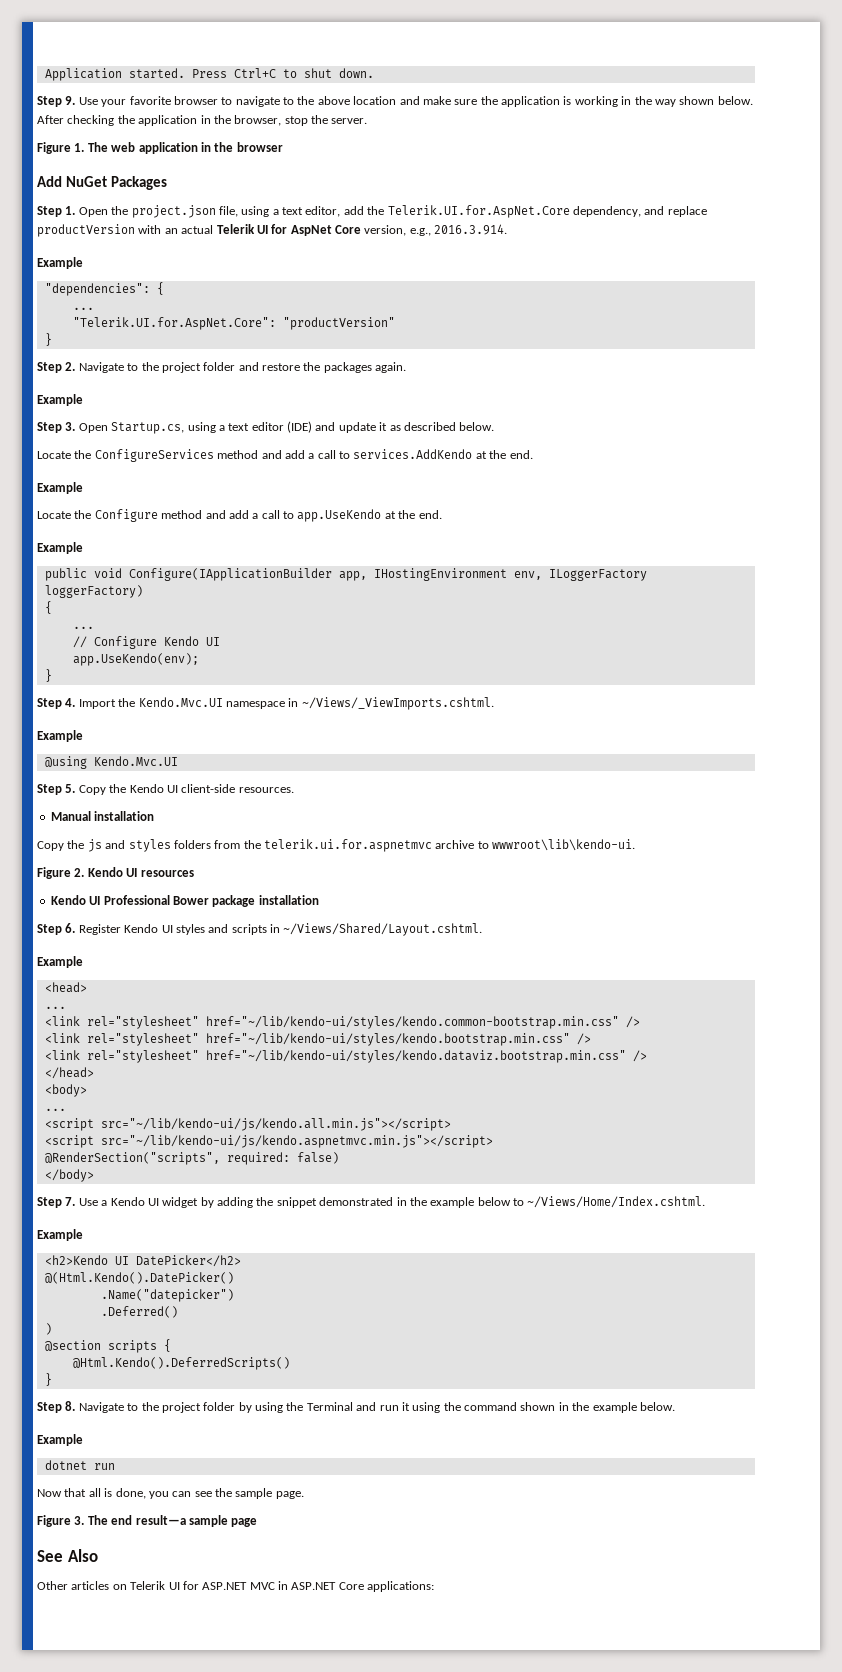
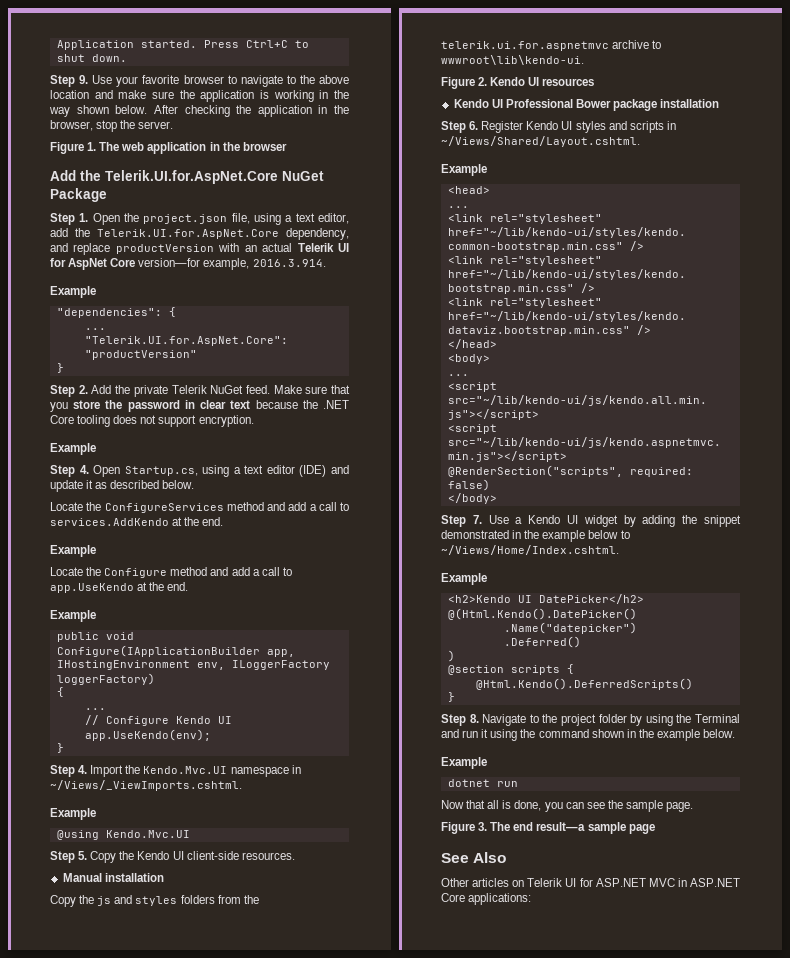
[65,176,167,190] NuGet Packages -> [80,170,324,184] [50,188,107,202] the Telerik.UI.for.AspNet.Core NuGet Package
[364,225,431,236] version, e.g., -> [138,258,250,270] version—for example,
[78,362,407,373] Navigate to the project folder and restore the packages again. -> [91,385,350,397] [50,400,350,412] [50,415,254,427] Add the private Telerik NuGet feed. Make sure that you store the password in clear text because the .NET Core tooling does not support encryption.
[65,422,76,431] 3. -> [79,465,89,474] 4.

